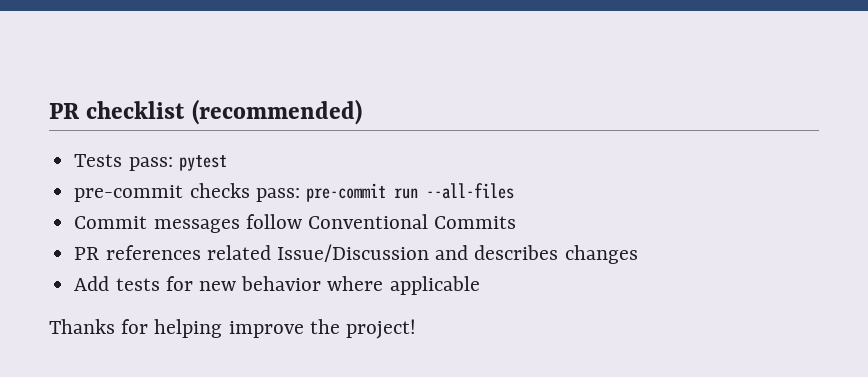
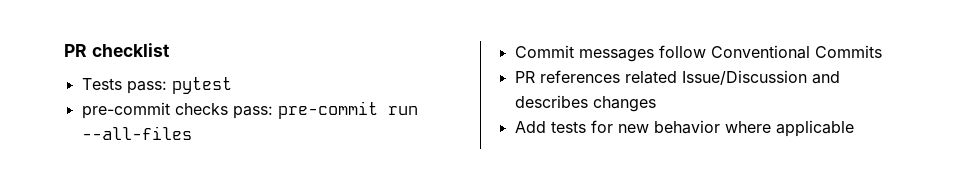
[191,99,362,125] (recommended) -> (170, 50) none
[49,319,417,339] // Thanks for helping improve the project! -> (854, 128) none

